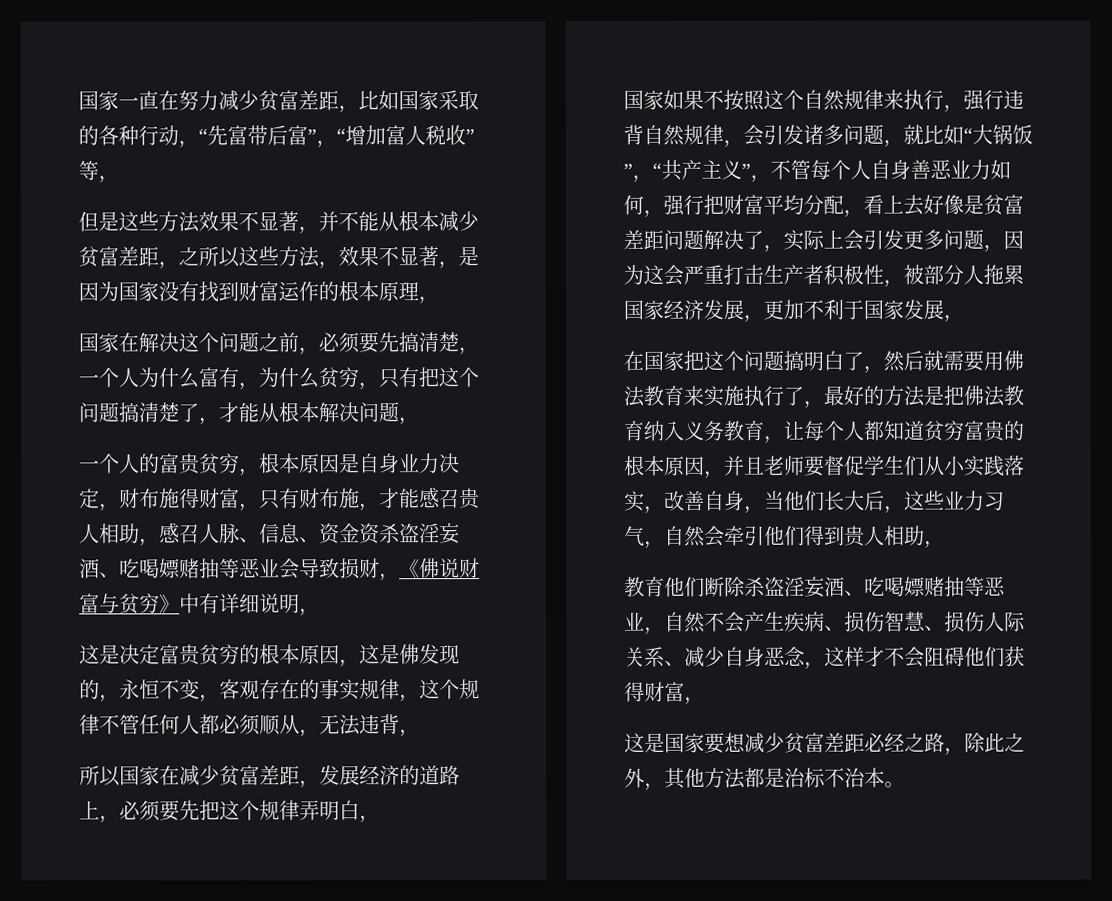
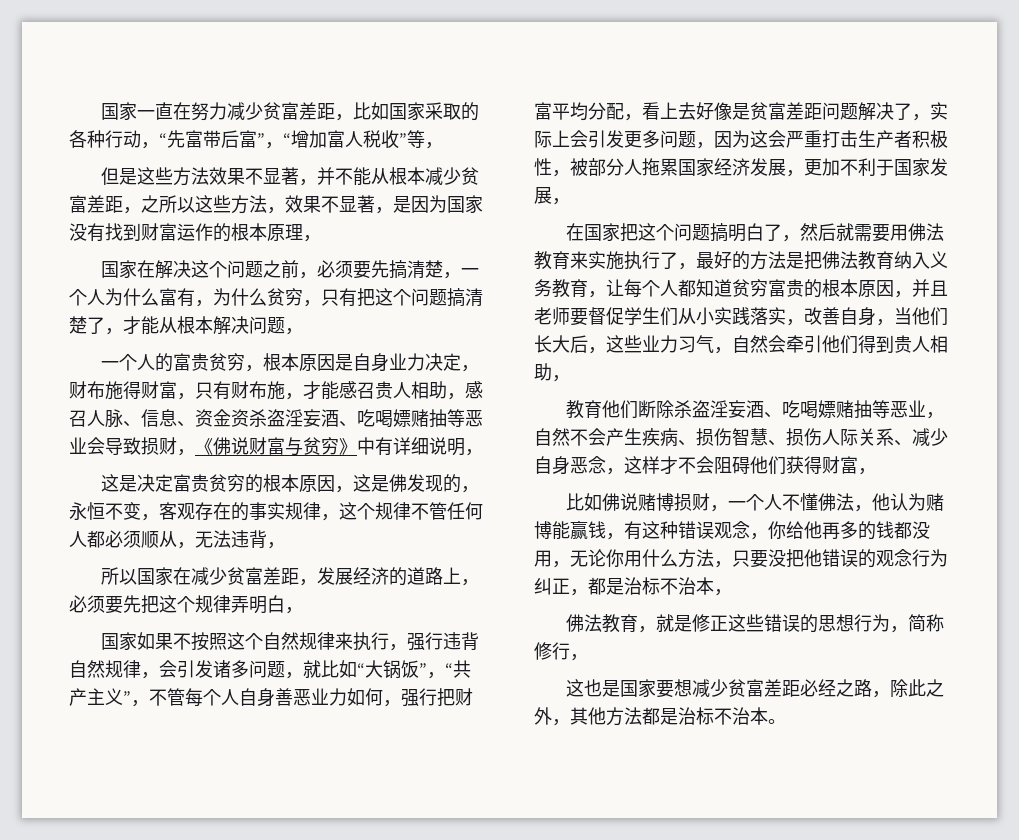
[624,732,645,753] 这 -> [565,493,944,512] [534,520,930,540] [534,549,948,568] [534,577,732,596] [565,614,944,633] [534,642,588,661] [565,679,602,697] 比如佛说赌博损财，一个人不懂佛法，他认为赌博能赢钱，有这种错误观念，你给他再多的钱都没用，无论你用什么方法，只要没把他错误的观念行为纠正，都是治标不治本， // 佛法教育，就是修正这些错误的思想行为，简称修行， // 这也

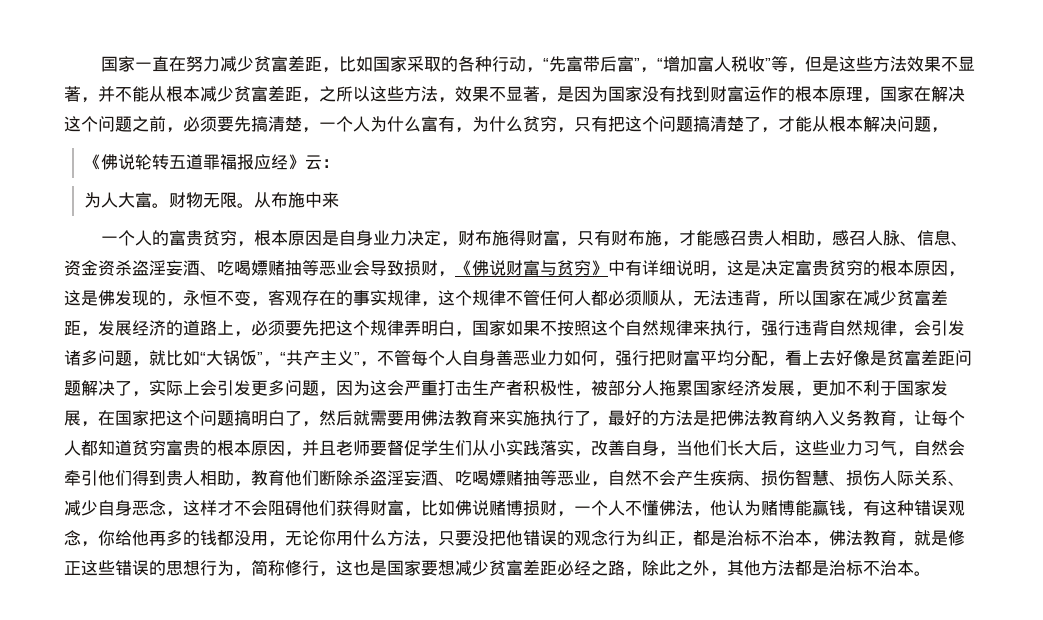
(443, 145) // -> (805, 70) none
(321, 238) // -> (880, 100) none
(303, 331) none -> [83,154,339,170] [83,192,339,208] // 《佛说轮转五道罪福报应经》云： // 为人大富。财物无限。从布施中来
(483, 452) // -> (727, 274) none
(285, 545) // -> (778, 304) none
(303, 610) // -> (472, 334) none
(570, 201) // -> (98, 424) none
(570, 378) // -> (251, 484) none
(876, 471) // -> (421, 514) none
(732, 592) // -> (829, 544) none
(588, 657) // -> (336, 574) none

